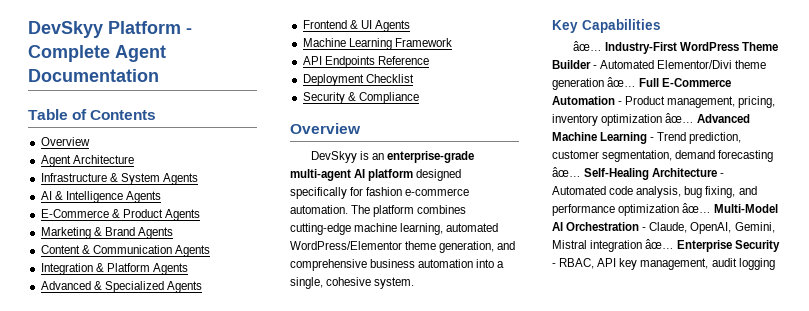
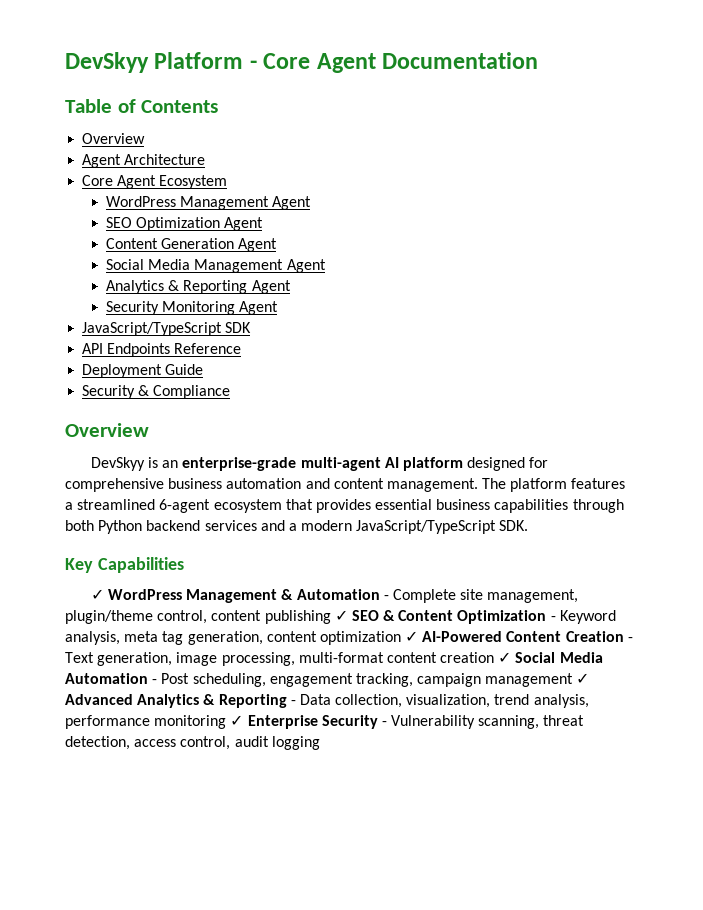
[28,45,110,62] Complete -> [263,53,311,69] Core
[40,173,198,185] [40,191,161,203] [40,209,200,221] [40,227,173,239] [40,245,210,257] [40,263,188,275] [40,281,202,293] [302,20,410,32] [302,38,452,50] Infrastructure & System Agents // AI & Intelligence Agents // E-Commerce & Product Agents // Marketing & Brand Agents // Content & Communication Agents // Integration & Platform Agents // Advanced & Specialized Agents // Frontend & UI Agents // Machine Learning Framework -> [82,175,228,189] [105,196,312,210] [105,217,264,231] [105,238,278,252] [105,259,326,273] [105,280,291,294] [105,301,279,315] [82,322,252,336] Core Agent Ecosystem // WordPress Management Agent // SEO Optimization Agent // Content Generation Agent // Social Media Management Agent // Analytics & Reporting Agent // Security Monitoring Agent // JavaScript/TypeScript SDK
[365,74,414,83] Checklist -> [165,364,204,375] Guide
[290,187,470,199] [290,205,467,217] [290,223,499,235] [290,241,516,253] [290,259,505,271] [290,277,415,289] [552,19,661,33] [572,41,778,54] [552,60,767,69] [552,77,732,90] [552,96,776,108] [552,113,751,126] [552,132,742,144] [552,150,774,162] [552,167,725,180] [552,186,757,198] [552,203,779,216] [552,222,775,234] [552,239,781,252] [552,258,709,270] specifically for fashion e-commerce automation. The platform combines cutting-edge machine learning, automated WordPress/Elementor theme generation, and comprehensive business automation into a single, cohesive system. // Key Capabilities // âœ… Industry-First WordPress Theme Builder - Automated Elementor/Divi theme generation âœ… Full E-Commerce Automation - Product management, pricing, inventory optimization âœ… Advanced Machine Learning - Trend prediction, customer segmentation, demand forecasting âœ… Self-Healing Architecture - Automated code analysis, bug fixing, and performance optimization âœ… Multi-Model AI Orchestration - Claude, OpenAI, Gemini, Mistral integration âœ… Enterprise Security - RBAC, API key management, -> [529,457,549,468] [65,478,626,492] [65,499,624,513] [65,520,529,534] [65,557,184,573] [90,589,579,603] [65,610,616,624] [65,631,633,645] [65,652,603,666] [65,673,590,687] [65,694,589,708] [65,715,585,729] [65,736,231,750] for comprehensive business automation and content management. The platform features a streamlined 6-agent ecosystem that provides essential business capabilities through both Python backend services and a modern JavaScript/TypeScript SDK. // Key Capabilities // ✓ WordPress Management & Automation - Complete site management, plugin/theme control, content publishing ✓ SEO & Content Optimization - Keyword analysis, meta tag generation, content optimization ✓ AI-Powered Content Creation - Text generation, image processing, multi-format content creation ✓ Social Media Automation - Post scheduling, engagement tracking, campaign management ✓ Advanced Analytics & Reporting - Data collection, visualization, trend analysis, performance monitoring ✓ Enterprise Security - Vulnerability scanning, threat detection, access control,

